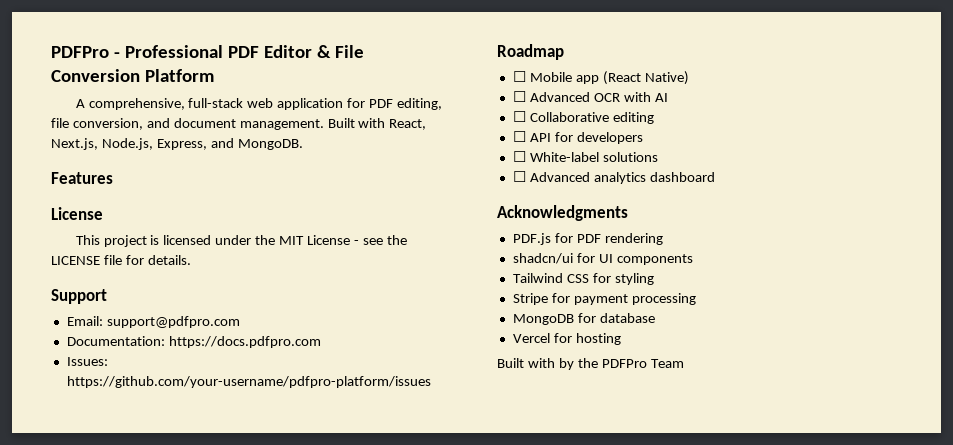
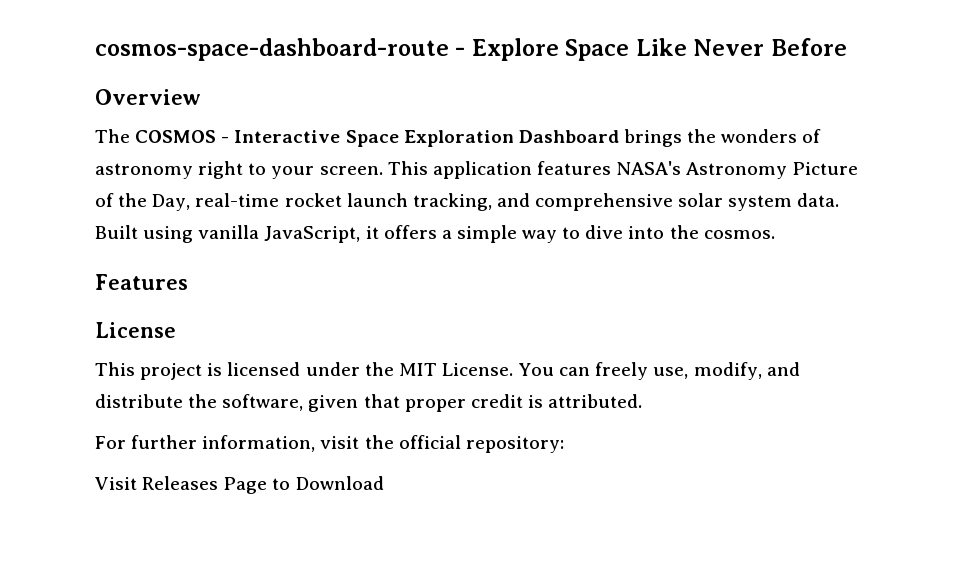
[51,45,364,58] [51,69,214,82] [75,98,443,110] [51,118,427,130] [51,138,303,150] PDFPro - Professional PDF Editor & File Conversion Platform // A comprehensive, full-stack web application for PDF editing, file conversion, and document management. Built with React, Next.js, Node.js, Express, and MongoDB. -> [95,38,847,61] [95,89,201,105] [95,129,822,147] [95,161,859,179] [95,193,840,211] [95,225,775,243] cosmos-space-dashboard-route - Explore Space Like Never Before // Overview // The COSMOS - Interactive Space Exploration Dashboard brings the wonders of astronomy right to your screen. This application features NASA's Astronomy Picture of the Day, real-time rocket launch tracking, and comprehensive solar system data. Built using vanilla JavaScript, it offers a simple way to dive into the cosmos.
[307,235,407,245] [51,255,191,265] [51,289,107,304] [66,316,240,328] [66,336,321,348] [66,357,108,366] [66,376,431,388] [497,44,564,60] [512,71,689,85] [512,91,668,102] [512,111,654,124] [512,131,643,144] [512,151,658,162] [512,171,715,184] [497,205,628,221] [512,233,663,245] [512,253,693,265] [512,273,654,285] [512,293,696,305] [512,313,655,325] [512,333,621,345] [497,358,684,370] License - see the LICENSE file for details. // Support // Email: support@pdfpro.com // Documentation: https://docs.pdfpro.com // Issues: https://github.com/your-username/pdfpro-platform/issues // Roadmap // ☐ Mobile app (React Native) // ☐ Advanced OCR with AI // ☐ Collaborative editing // ☐ API for developers // ☐ White-label solutions // ☐ Advanced analytics dashboard // Acknowledgments // PDF.js for PDF rendering // shadcn/ui for UI components // Tailwind CSS for styling // Stripe for payment processing // MongoDB for database // Vercel for hosting // Built with by the PDFPro Team -> [441,362,800,380] [95,394,643,412] [95,435,564,453] [95,476,384,494] License. You can freely use, modify, and distribute the software, given that proper credit is attributed. // For further information, visit the official repository: // Visit Releases Page to Download

